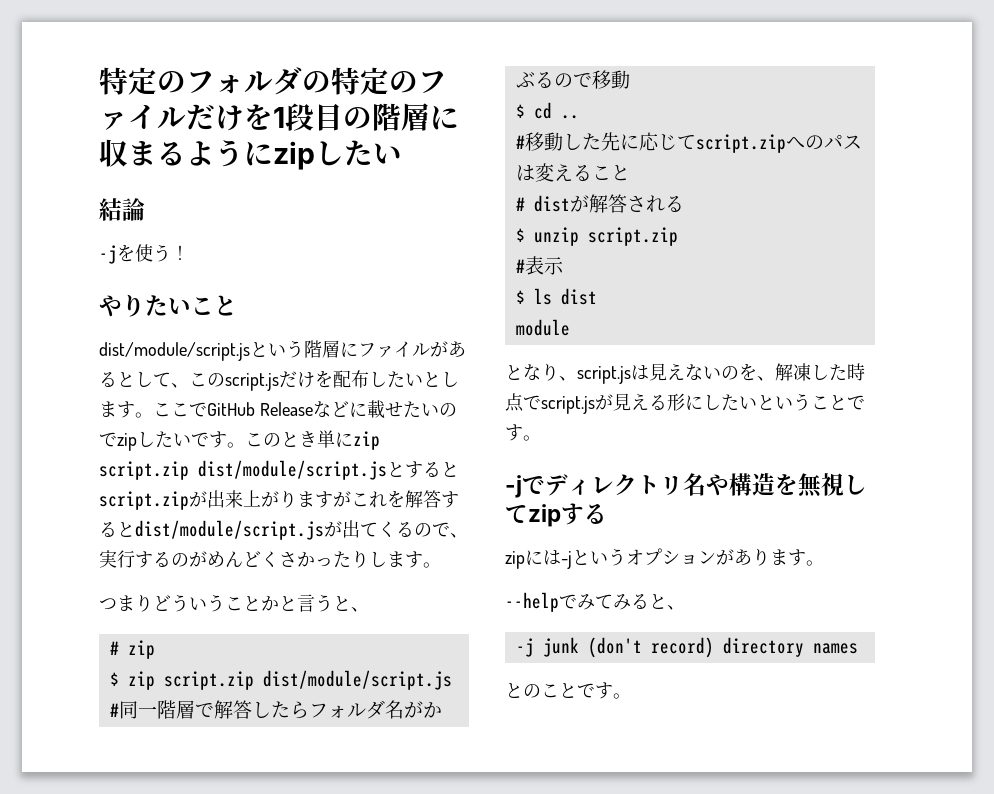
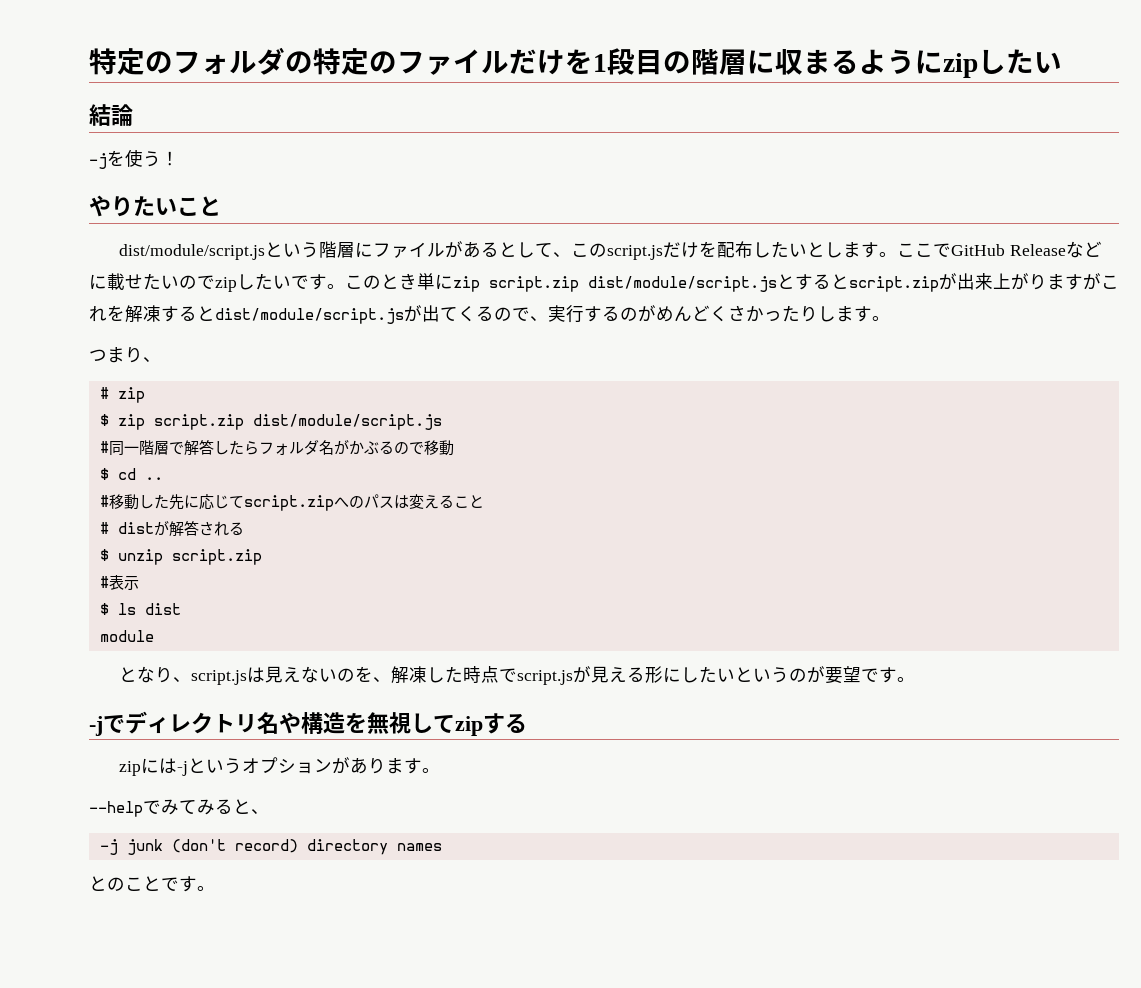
[423,490,441,508] 答 -> [143,305,161,322] 凍
[153,594,351,612] どういうことかと言うと -> (143, 355) none
[811,395,847,410] こと -> [789,666,862,684] のが要望

